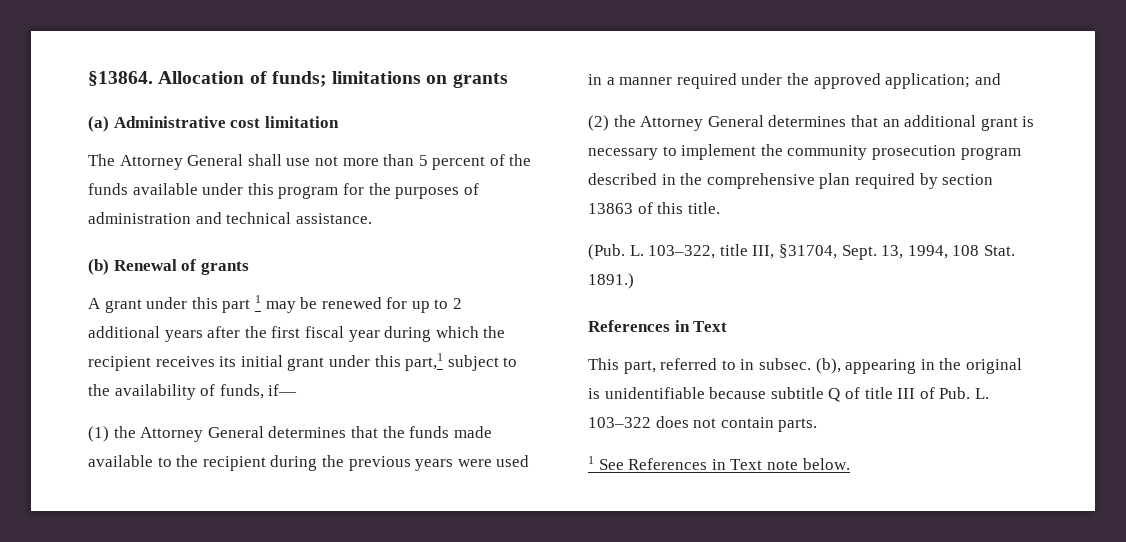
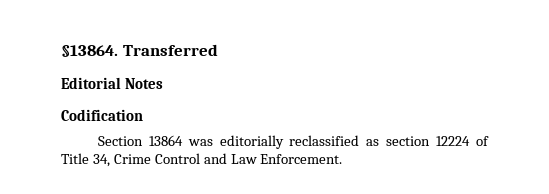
[158,71,508,88] [88,116,339,132] [88,154,532,170] [88,183,479,199] [88,212,372,224] [88,259,249,275] [88,295,463,313] [88,326,506,342] [88,353,518,371] [88,384,298,400] [88,426,492,442] [88,455,530,471] [588,73,1001,89] [588,115,1035,131] [588,144,1021,160] [588,173,994,189] [588,202,720,214] [588,244,1015,260] [588,273,634,289] [588,320,728,332] [588,358,1022,374] [588,387,989,402] [588,416,818,432] [588,456,850,470] Allocation of funds; limitations on grants // (a) Administrative cost limitation // The Attorney General shall use not more than 5 percent of the funds available under this program for the purposes of administration and technical assistance. // (b) Renewal of grants // A grant under this part 1 may be renewed for up to 2 additional years after the first fiscal year during which the recipient receives its initial grant under this part,1 subject to the availability of funds, if— // (1) the Attorney General determines that the funds made available to the recipient during the previous years were used in a manner required under the approved application; and // (2) the Attorney General determines that an additional grant is necessary to implement the community prosecution program described in the comprehensive plan required by section 13863 of this title. // (Pub. L. 103–322, title III, §31704, Sept. 13, 1994, 108 Stat. 1891.) // References in Text // This part, referred to in subsec. (b), appearing in the original is unidentifiable because subtitle Q of title III of Pub. L. 103–322 does not contain parts. // 1 See References in Text note below. -> [122,44,218,56] [61,77,163,89] [61,109,143,121] [97,135,489,149] [61,153,343,167] Transferred // Editorial Notes // Codification // Section 13864 was editorially reclassified as section 12224 of Title 34, Crime Control and Law Enforcement.

